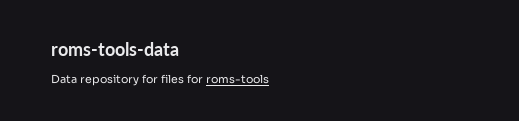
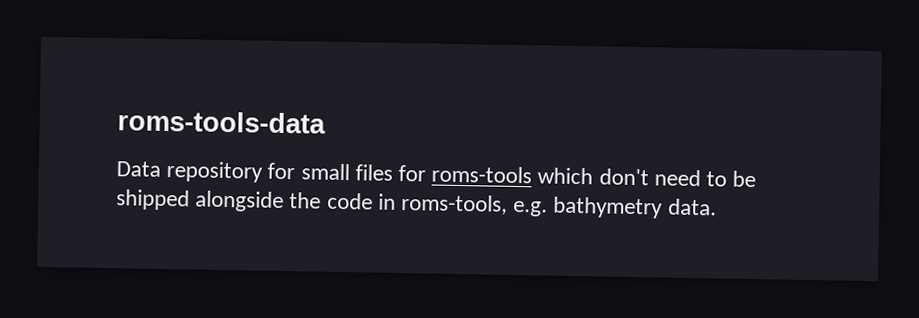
(158, 79) none -> [300,163,350,181] small
(269, 79) none -> [537,167,757,188] [116,189,717,219] which don't need to be shipped alongside the code in roms-tools, e.g. bathymetry data.

